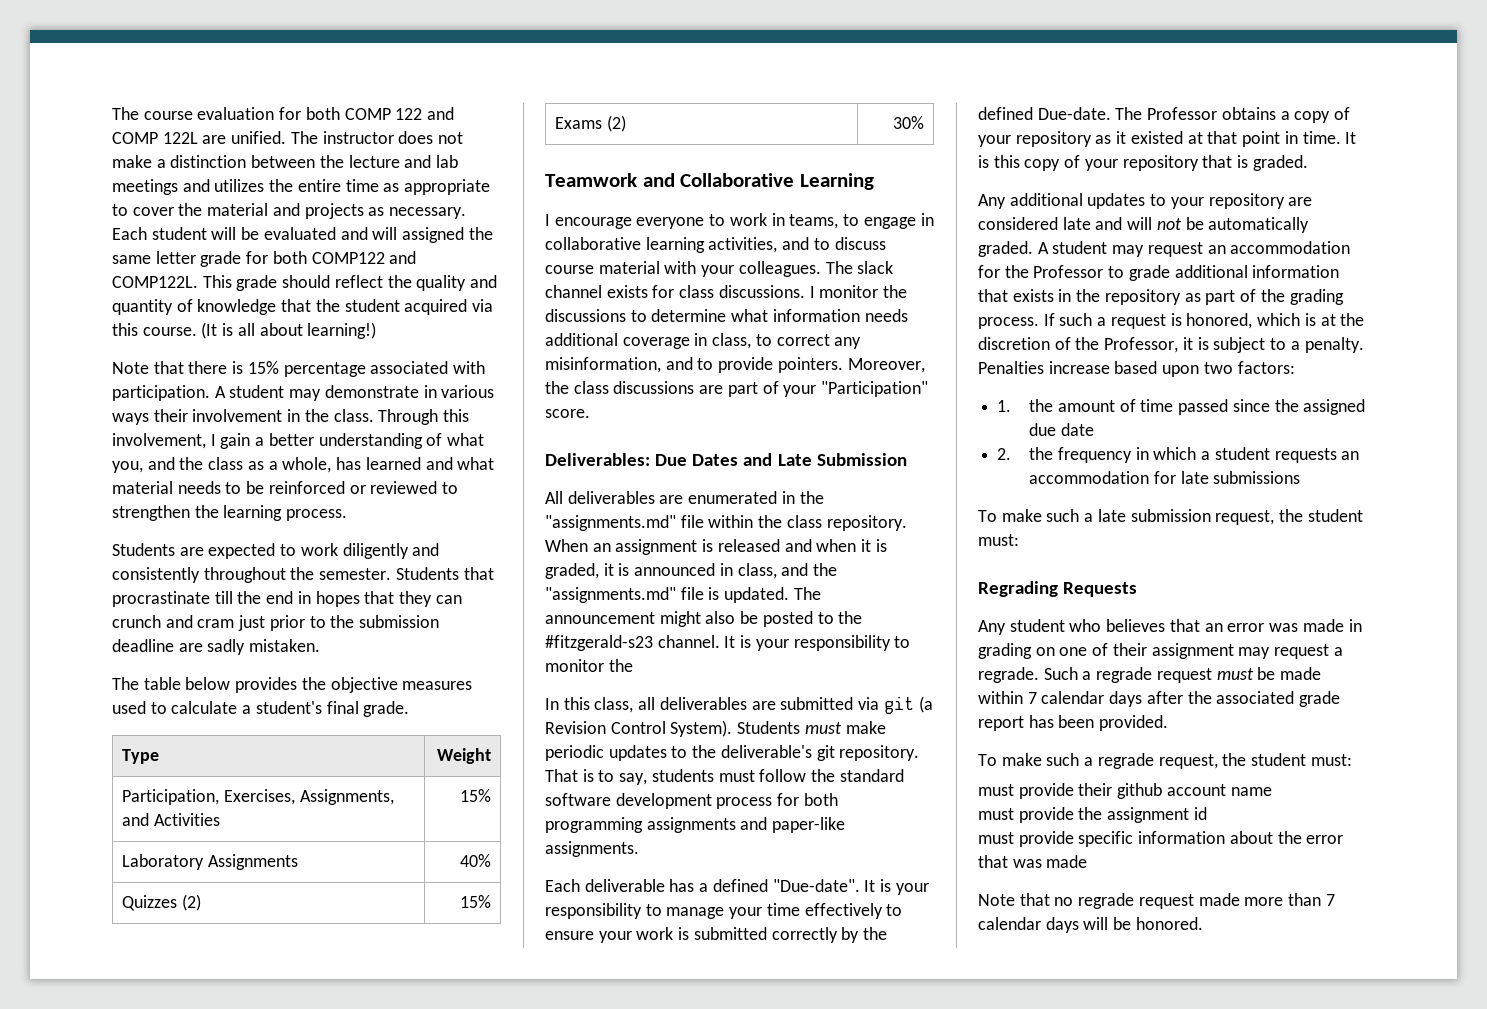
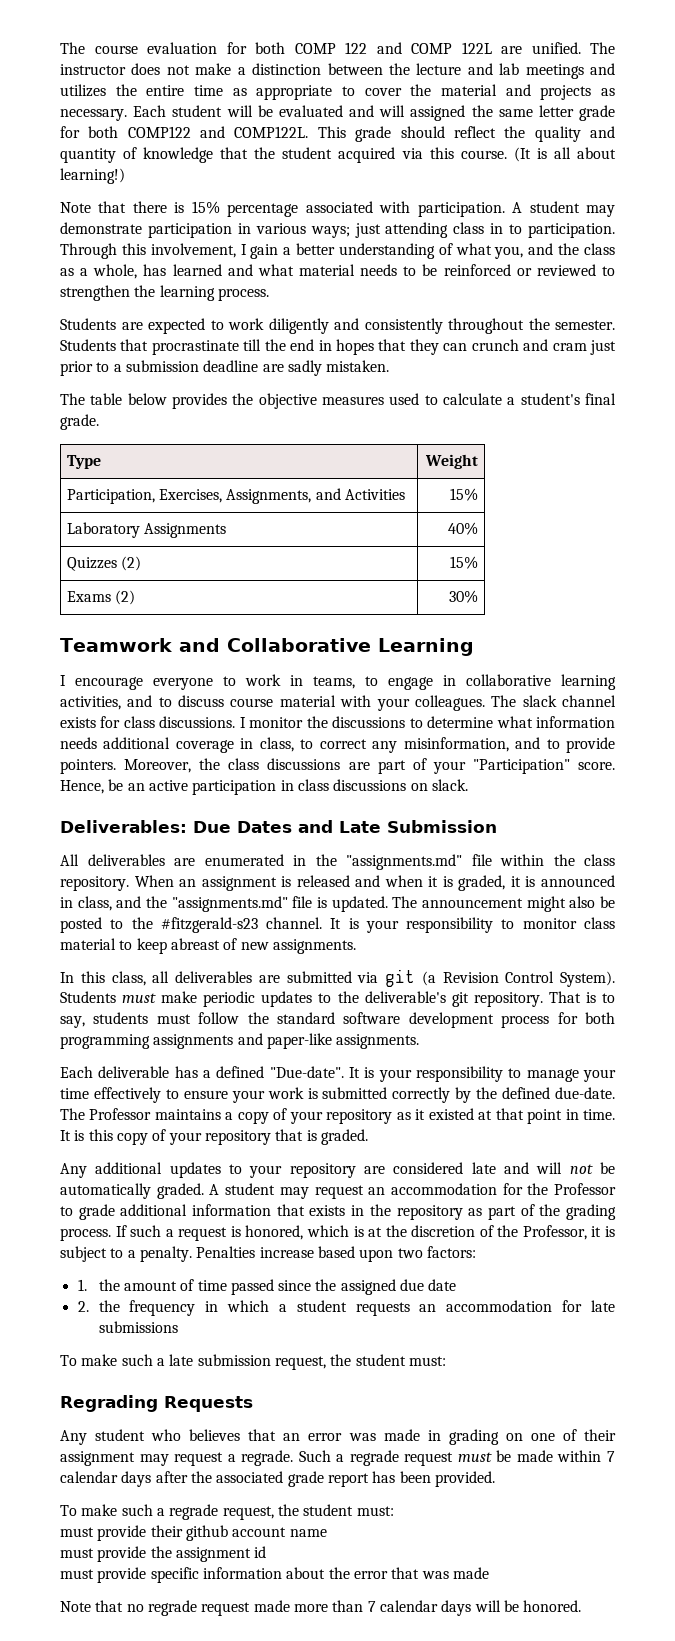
(419, 391) none -> [147,223,232,238] participation
[112,409,374,425] ways their involvement in the class. -> [310,222,616,238] ways; just attending class in to participation.
[330,615,355,628] the -> [113,364,122,372] a
(590, 413) none -> [60,779,468,795] Hence, be an active participation in class discussions on slack.
[608,659,633,672] the -> [583,917,615,929] [60,938,356,954] class material to keep abreast of new assignments.
[1037,107,1111,120] Due-date. -> [555,1087,615,1099] due-date.
[1221,107,1276,120] obtains -> [154,1109,221,1120] maintains

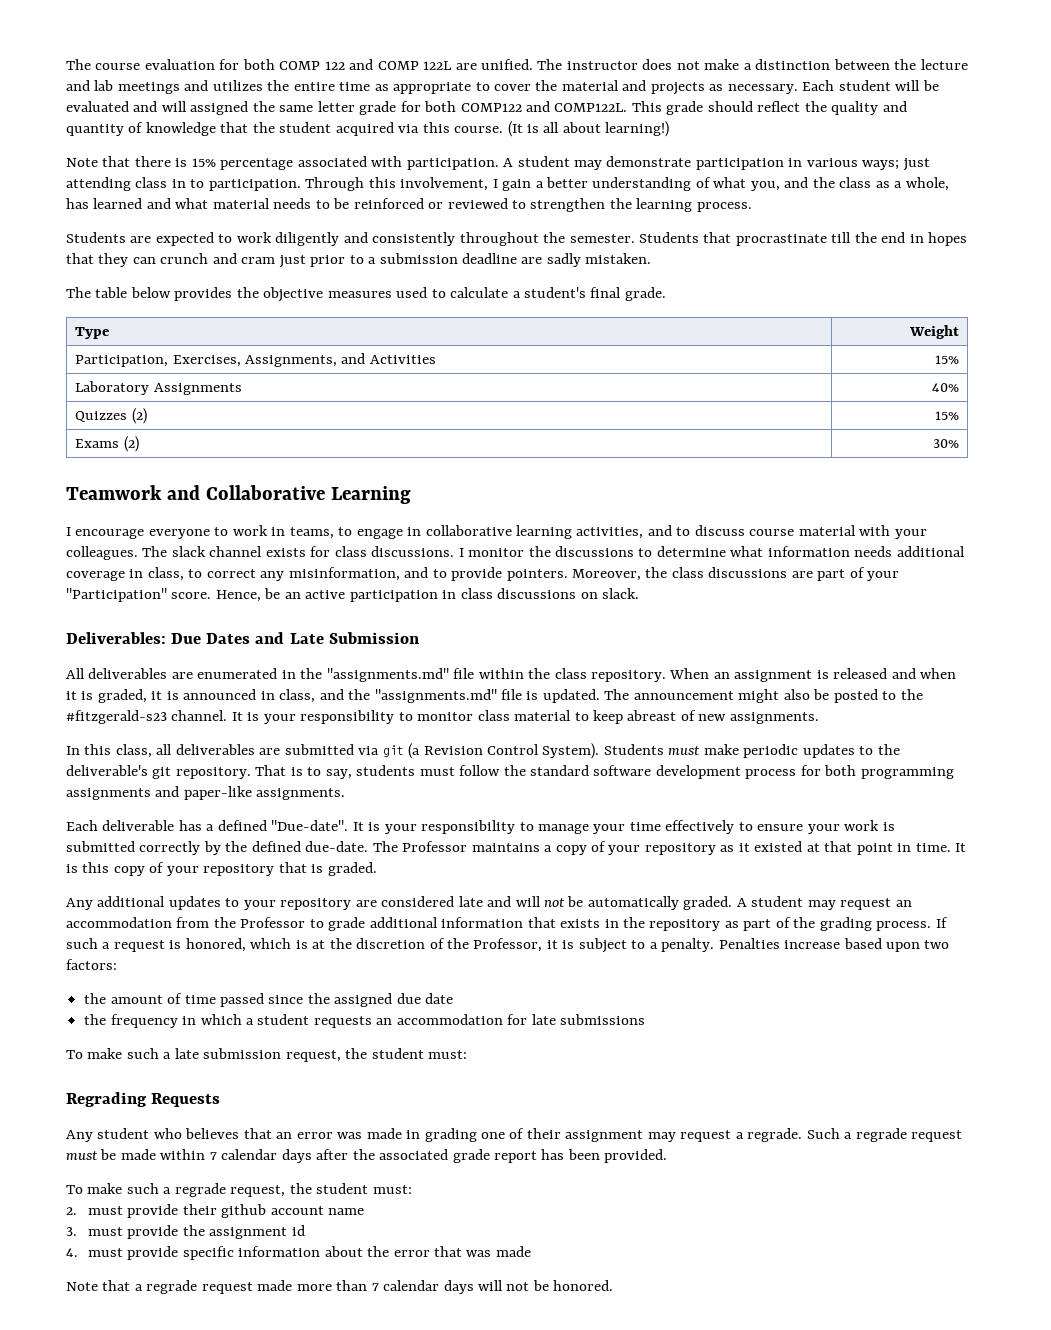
[502,1183,523,1195] for -> [176,917,210,928] from
[77,1279,87,1291] 1. -> (117, 964) none
[77,1301,89,1312] 2. -> (454, 998) none
[505,1433,523,1441] on -> (477, 1135) none
(394, 1511) none -> [66,1207,77,1215] 2.
(327, 1533) none -> [66,1227,77,1236] 3.
(267, 1552) none -> [66,1248,78,1257] 4.
[126,1604,144,1612] no -> [134,1284,143,1291] a
(501, 1606) none -> [506,1282,530,1291] not

